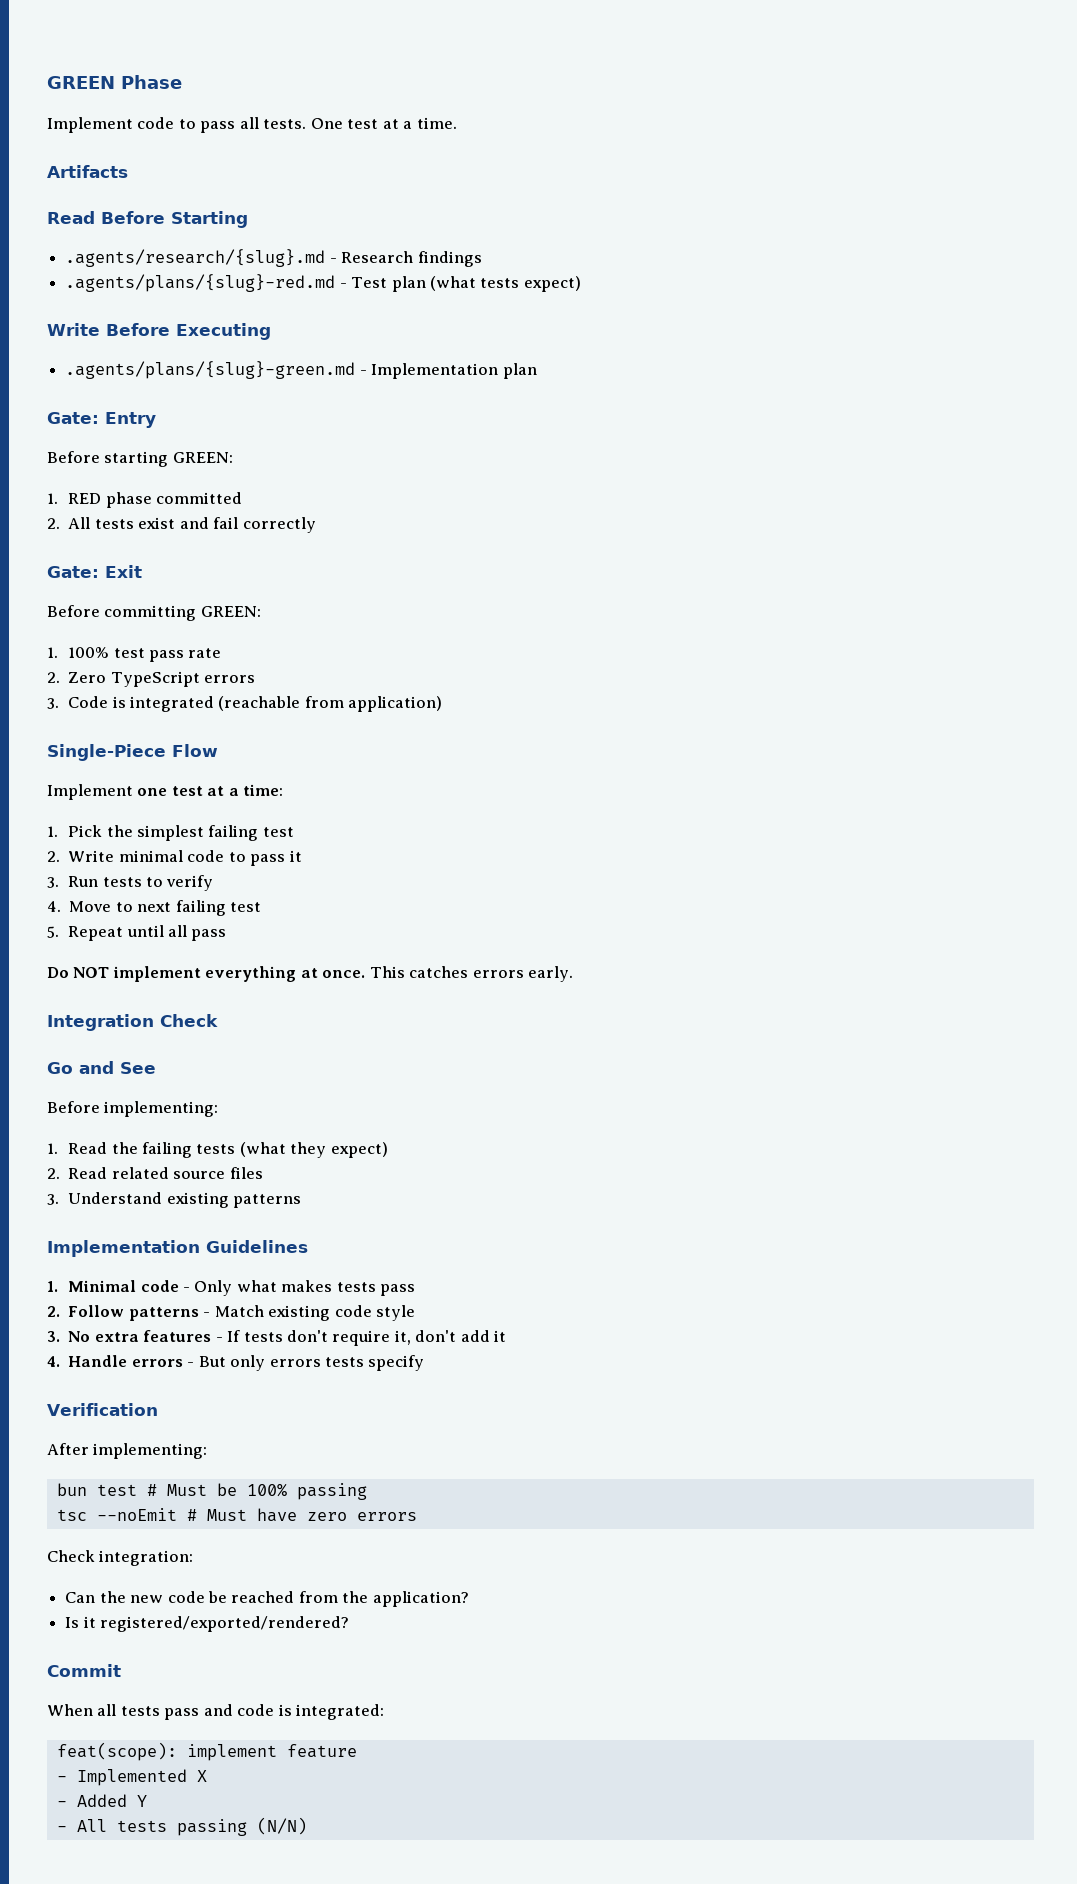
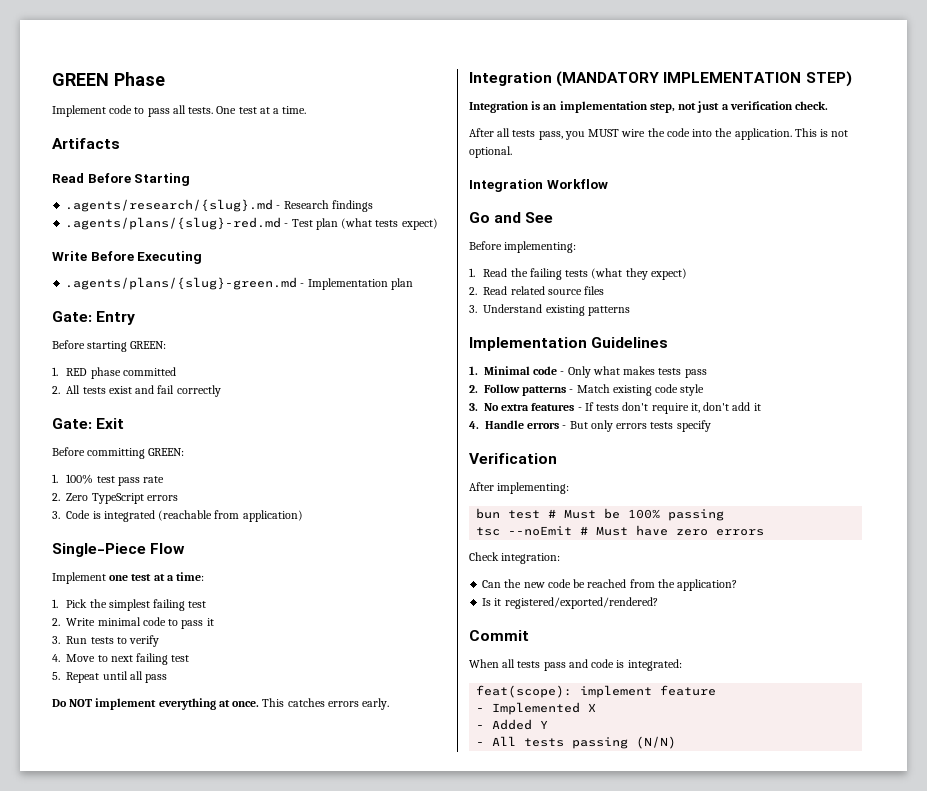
[160,1014,218,1027] Check -> [556,71,852,87] [469,101,829,113] [469,128,849,140] [469,146,512,158] [469,179,608,192] (MANDATORY IMPLEMENTATION STEP) // Integration is an implementation step, not just a verification check. // After all tests pass, you MUST wire the code into the application. This is not optional. // Integration Workflow

